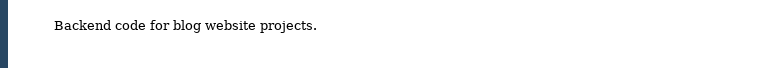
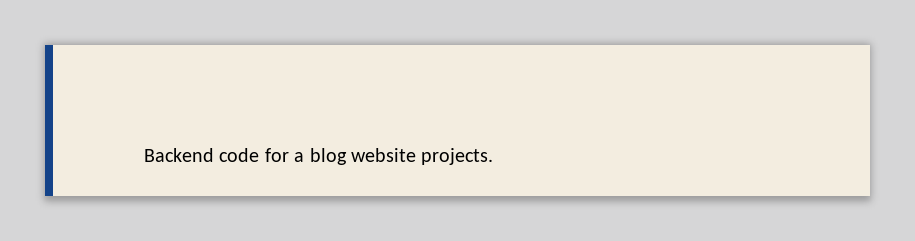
(170, 25) none -> [294,152,305,162] a

